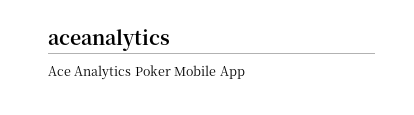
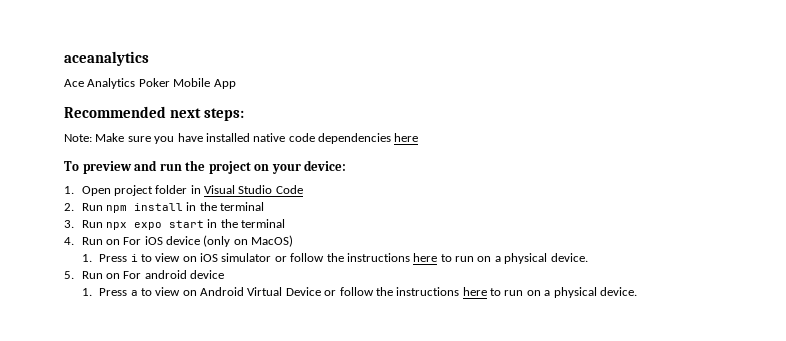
(245, 72) none -> [64,106,245,121] [64,133,419,144] [64,160,347,174] [64,185,303,196] [64,202,265,213] [64,219,286,230] [64,235,294,247] [81,253,588,264] [64,270,225,279] [81,287,637,298] // Recommended next steps: // Note: Make sure you have installed native code dependencies here // To preview and run the project on your device: // 1. Open project folder in Visual Studio Code // 2. Run npm install in the terminal // 3. Run npx expo start in the terminal // 4. Run on For iOS device (only on MacOS) // 1. Press i to view on iOS simulator or follow the instructions here to run on a physical device. // 5. Run on For android device // 1. Press a to view on Android Virtual Device or follow the instructions here to run on a physical device.

